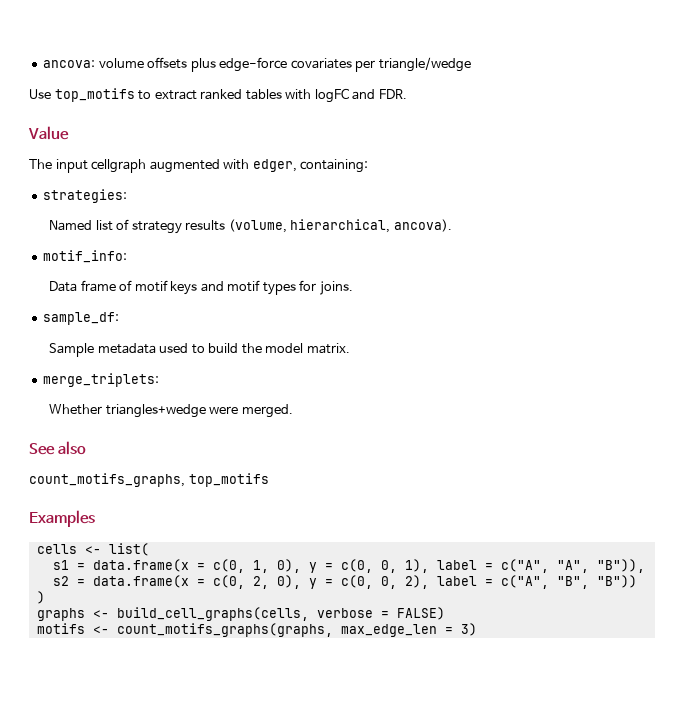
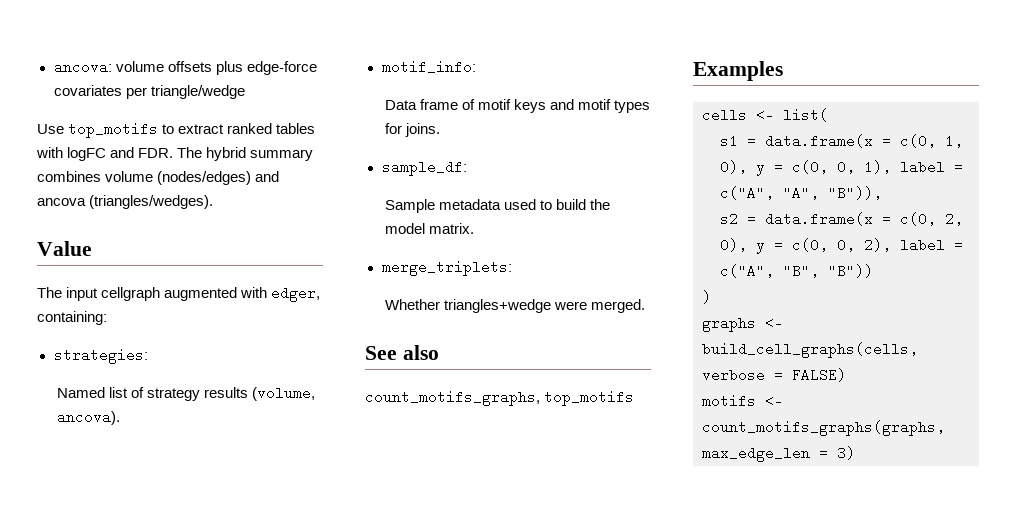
(407, 94) none -> [177,147,314,161] [37,171,280,185] [37,195,214,209] The hybrid summary combines volume (nodes/edges) and ancova (triangles/wedges).
[290,219,391,233] hierarchical, -> (316, 393) none

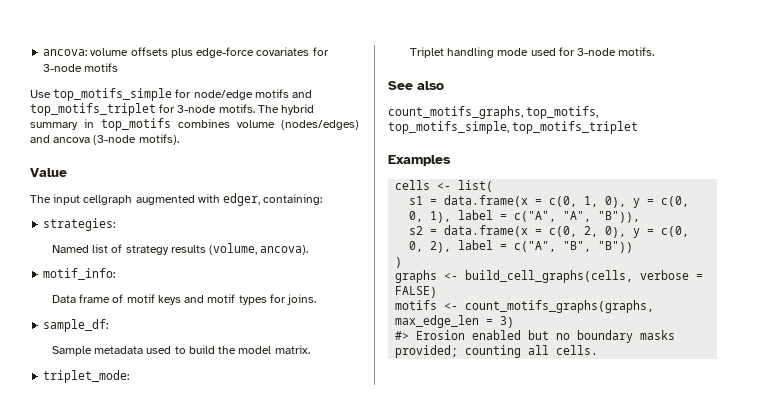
[125,85,245,99] [37,122,316,138] [36,147,174,161] per triangle/wedge // Use top_motifs to extract ranked tables with logFC and FDR. -> [312,47,329,56] [43,63,119,72] [30,88,313,101] [30,103,255,116] for 3-node motifs // Use top_motifs_simple for node/edge motifs and top_motifs_triplet for 3-node motifs.
(314, 155) none -> [84,118,171,131] in top_motifs
[89,195,214,209] (triangles/wedges). -> [93,134,179,145] (3-node motifs).
[381,260,512,276] [384,299,645,313] merge_triplets: // Whether triangles+wedge were merged. -> [43,370,130,383] [409,47,655,58] triplet_mode: // Triplet handling mode used for 3-node motifs.
[544,390,635,406] top_motifs -> [526,106,599,119] [388,121,639,134] top_motifs, top_motifs_simple, top_motifs_triplet
(855, 453) none -> [395,330,676,343] [395,345,599,358] // #> Erosion enabled but no boundary masks provided; counting all cells.

